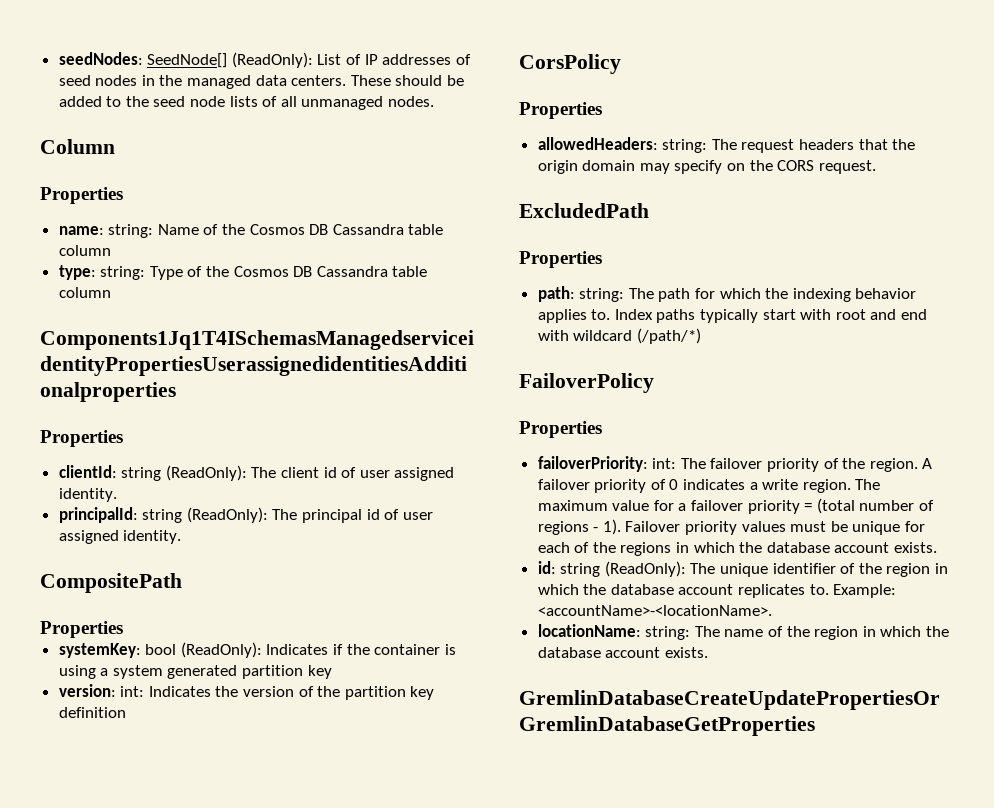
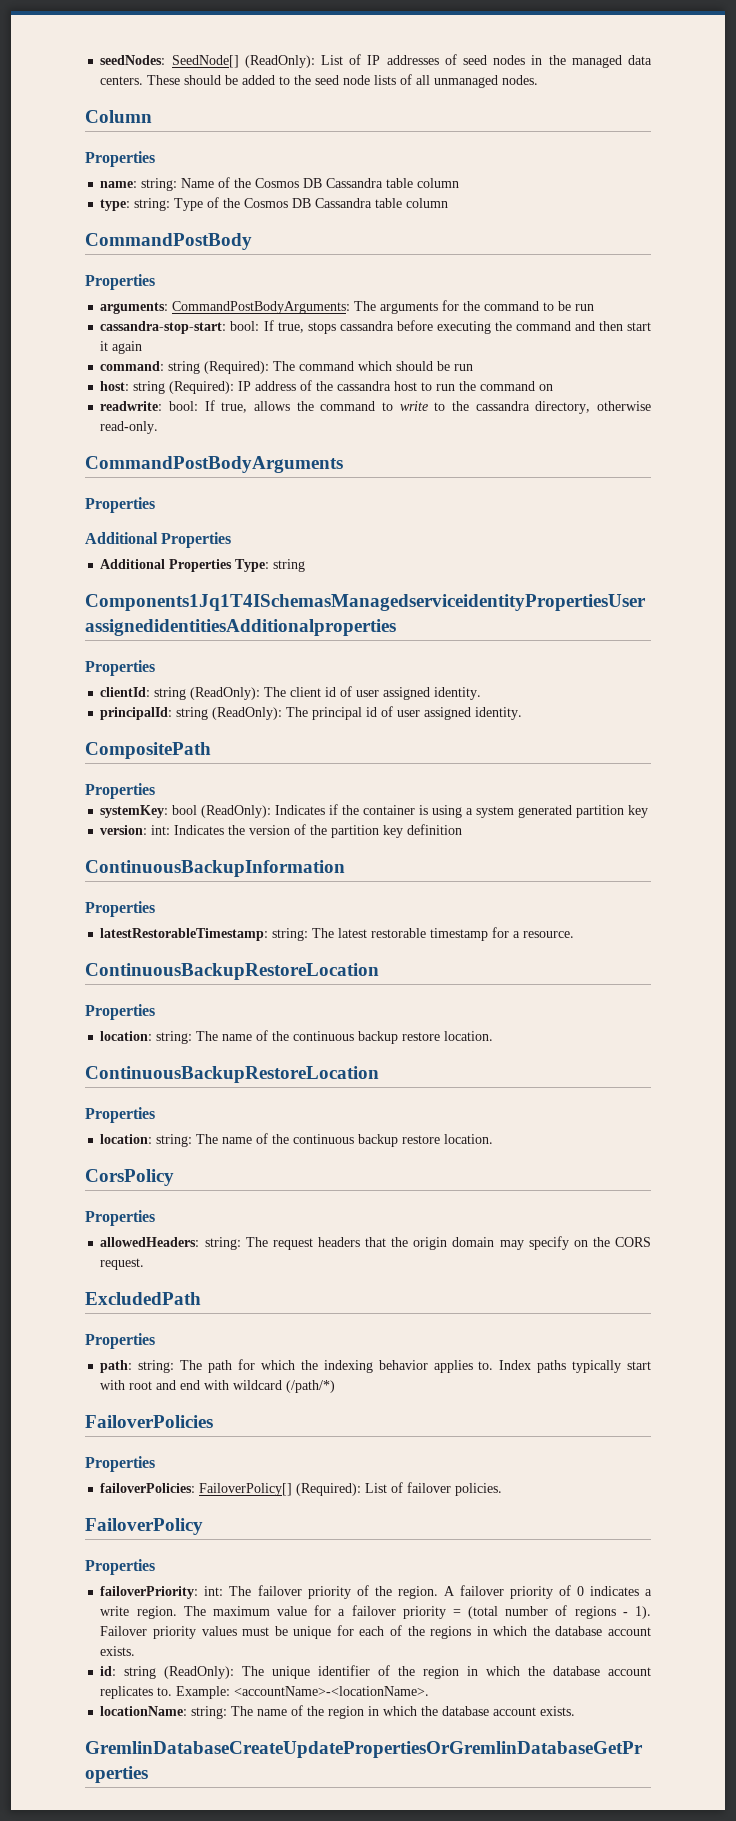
(111, 292) none -> [85,233,252,250] [85,274,155,290] [100,300,595,314] [100,320,652,334] [100,341,143,354] [100,361,474,374] [100,380,554,394] [100,400,651,414] [100,421,159,434] [85,456,343,473] [85,497,155,513] [85,532,232,548] [100,559,306,572] // CommandPostBody // Properties // arguments: CommandPostBodyArguments: The arguments for the command to be run // cassandra-stop-start: bool: If true, stops cassandra before executing the command and then start it again // command: string (Required): The command which should be run // host: string (Required): IP address of the cassandra host to run the command on // readwrite: bool: If true, allows the command to write to the cassandra directory, otherwise read-only. // CommandPostBodyArguments // Properties // Additional Properties // Additional Properties Type: string
(126, 712) none -> [85,860,345,877] [85,901,155,917] [100,927,575,941] [85,963,379,980] [85,1004,155,1020] [100,1030,494,1044] [85,1066,379,1083] [85,1107,155,1123] [100,1133,494,1147] // ContinuousBackupInformation // Properties // latestRestorableTimestamp: string: The latest restorable timestamp for a resource. // ContinuousBackupRestoreLocation // Properties // location: string: The name of the continuous backup restore location. // ContinuousBackupRestoreLocation // Properties // location: string: The name of the continuous backup restore location.
(701, 336) none -> [85,1415,213,1428] [85,1456,155,1472] [100,1482,503,1496] // FailoverPolicies // Properties // failoverPolicies: FailoverPolicy[] (Required): List of failover policies.

